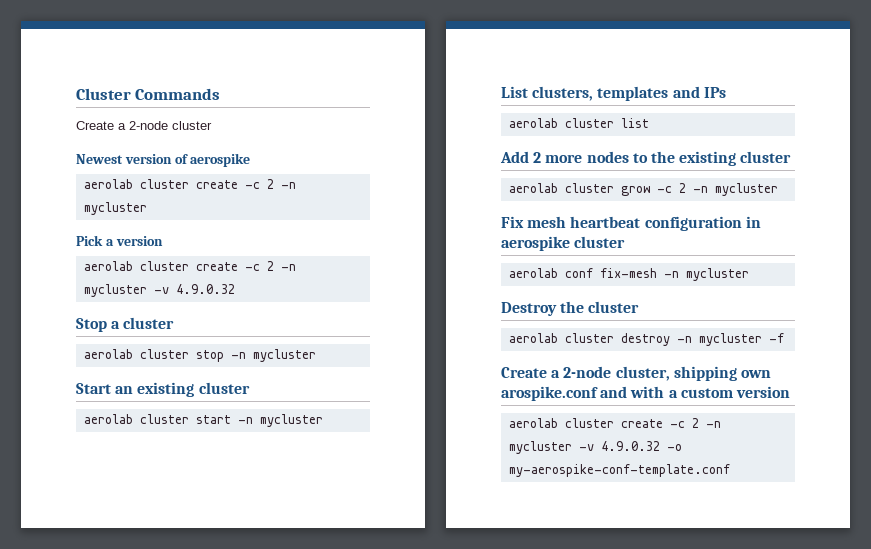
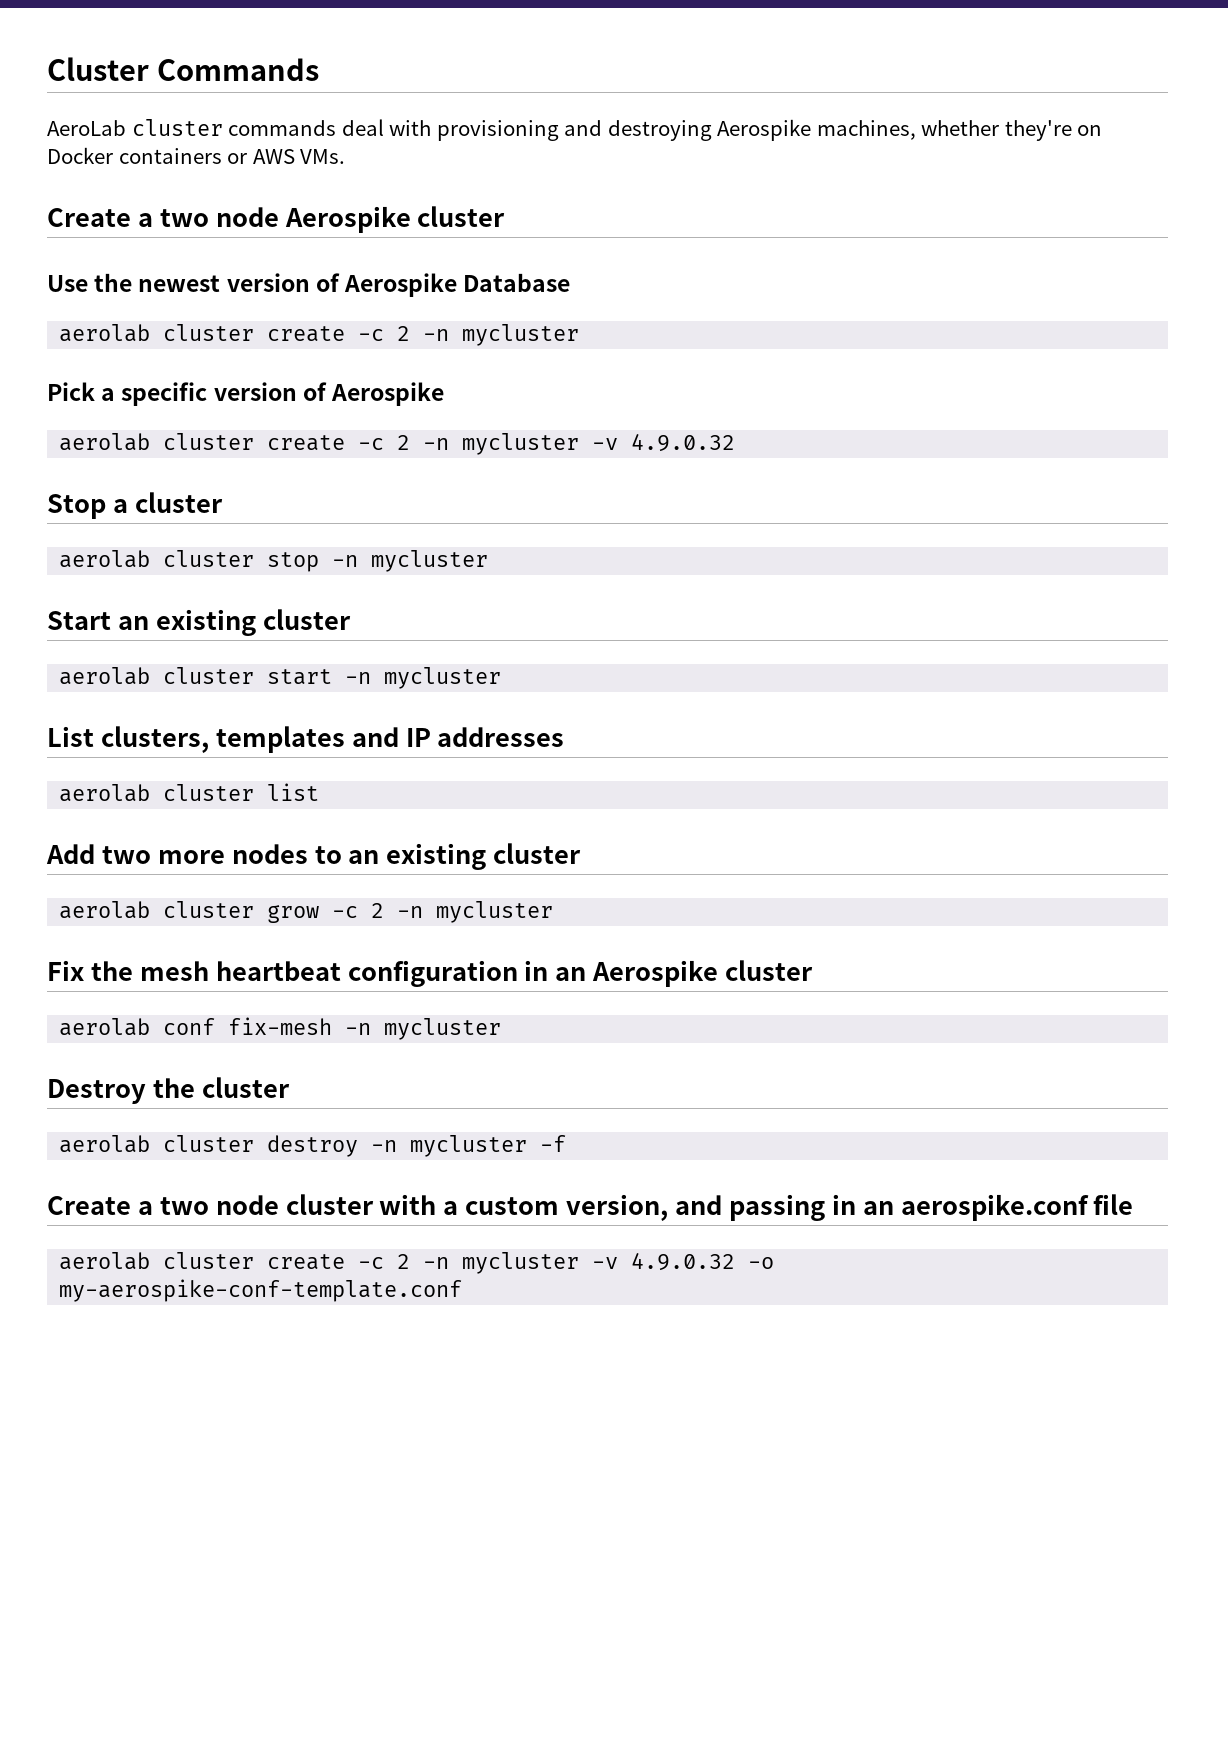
[76,121,212,130] [76,153,251,167] Create a 2-node cluster // Newest version of aerospike -> [47,119,1103,141] [47,147,346,164] [47,206,506,233] [47,273,571,297] AeroLab cluster commands deal with provisioning and destroying Aerospike machines, whether they're on Docker containers or AWS VMs. // Create a two node Aerospike cluster // Use the newest version of Aerospike Database
[115,236,163,246] version -> [121,382,445,406] specific version of Aerospike
[703,87,726,98] IPs -> [405,727,565,747] IP addresses
[533,152,542,163] 2 -> [101,846,151,864] two
[650,151,675,163] the -> [348,850,380,864] an
(524, 222) none -> [90,961,133,981] the
[501,236,570,251] aerospike -> [555,960,719,987] an Aerospike
[563,366,771,381] [501,386,790,401] 2-node cluster, shipping own arospike.conf and with a custom version -> [159,1194,1134,1221] two node cluster with a custom version, and passing in an aerospike.conf file

